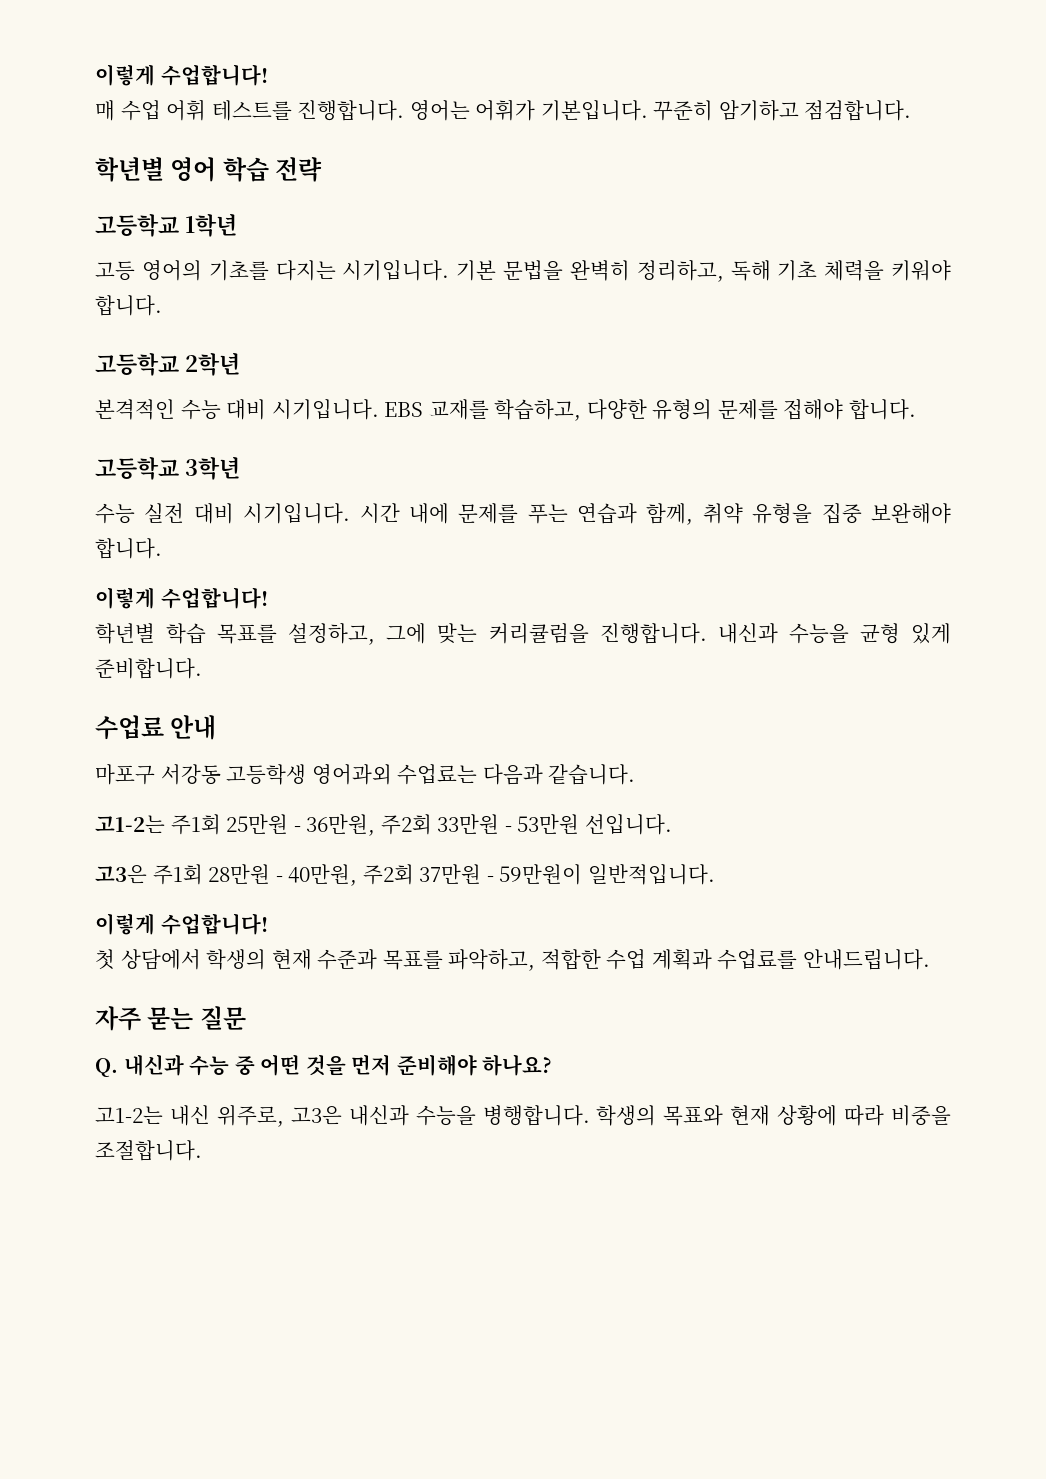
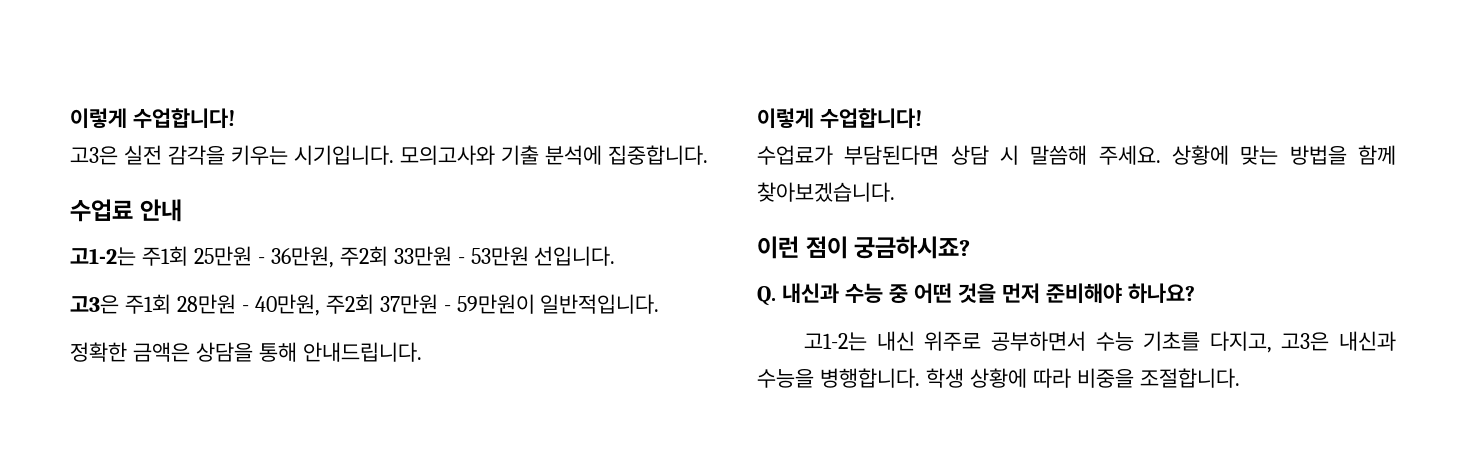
[95,64,268,86] [95,99,912,121] [95,157,323,182] [95,213,237,237] [95,260,952,282] [95,295,162,316] [95,352,240,376] [95,399,916,421] [95,456,240,480] [95,503,951,525] [95,538,162,559] [95,587,268,609] [95,623,951,645] [95,658,202,679] [95,715,217,740] [95,764,636,785] 이렇게 수업합니다! // 매 수업 어휘 테스트를 진행합니다. 영어는 어휘가 기본입니다. 꾸준히 암기하고 점검합니다. // 학년별 영어 학습 전략 // 고등학교 1학년 // 고등 영어의 기초를 다지는 시기입니다. 기본 문법을 완벽히 정리하고, 독해 기초 체력을 키워야 합니다. // 고등학교 2학년 // 본격적인 수능 대비 시기입니다. EBS 교재를 학습하고, 다양한 유형의 문제를 접해야 합니다. // 고등학교 3학년 // 수능 실전 대비 시기입니다. 시간 내에 문제를 푸는 연습과 함께, 취약 유형을 집중 보완해야 합니다. // 이렇게 수업합니다! // 학년별 학습 목표를 설정하고, 그에 맞는 커리큘럼을 진행합니다. 내신과 수능을 균형 있게 준비합니다. // 수업료 안내 // 마포구 서강동 고등학생 영어과외 수업료는 다음과 같습니다. -> [70,108,235,129] [70,145,708,165] [70,199,182,222] 이렇게 수업합니다! // 고3은 실전 감각을 키우는 시기입니다. 모의고사와 기출 분석에 집중합니다. // 수업료 안내
[95,913,268,935] [95,949,930,971] [95,1006,246,1031] 이렇게 수업합니다! // 첫 상담에서 학생의 현재 수준과 목표를 파악하고, 적합한 수업 계획과 수업료를 안내드립니다. // 자주 묻는 질문 -> [70,342,422,362] [757,108,922,129] [757,145,1396,165] [757,182,895,202] [757,236,971,259] 정확한 금액은 상담을 통해 안내드립니다. // 이렇게 수업합니다! // 수업료가 부담된다면 상담 시 말씀해 주세요. 상황에 맞는 방법을 함께 찾아보겠습니다. // 이런 점이 궁금하시죠?
[216,1105,284,1127] 위주로, -> [924,331,1272,353] 위주로 공부하면서 수능 기초를 다지고,
[596,1105,771,1126] 학생의 목표와 현재 -> [925,368,964,388] 학생

